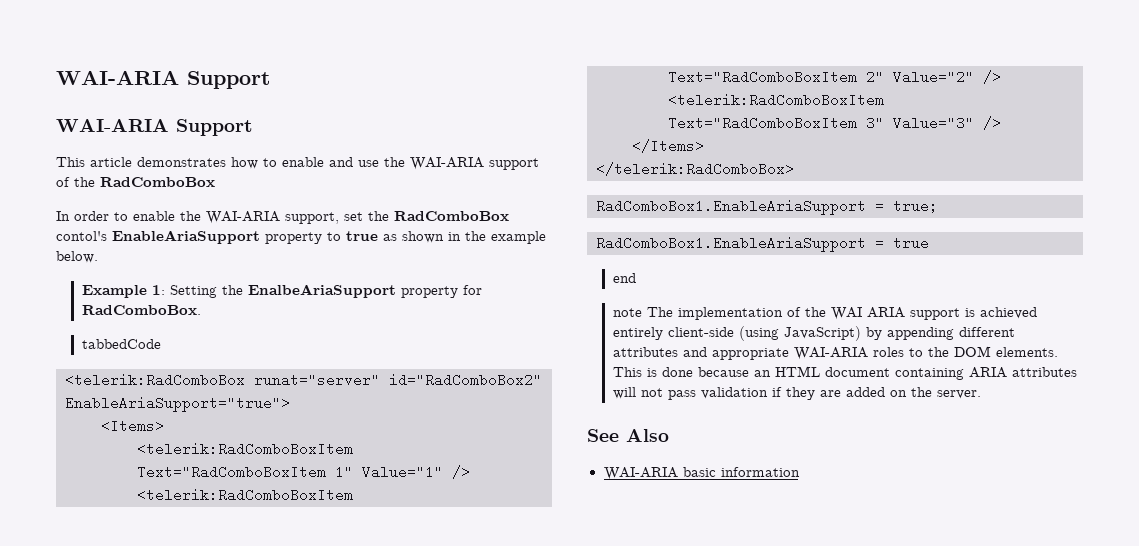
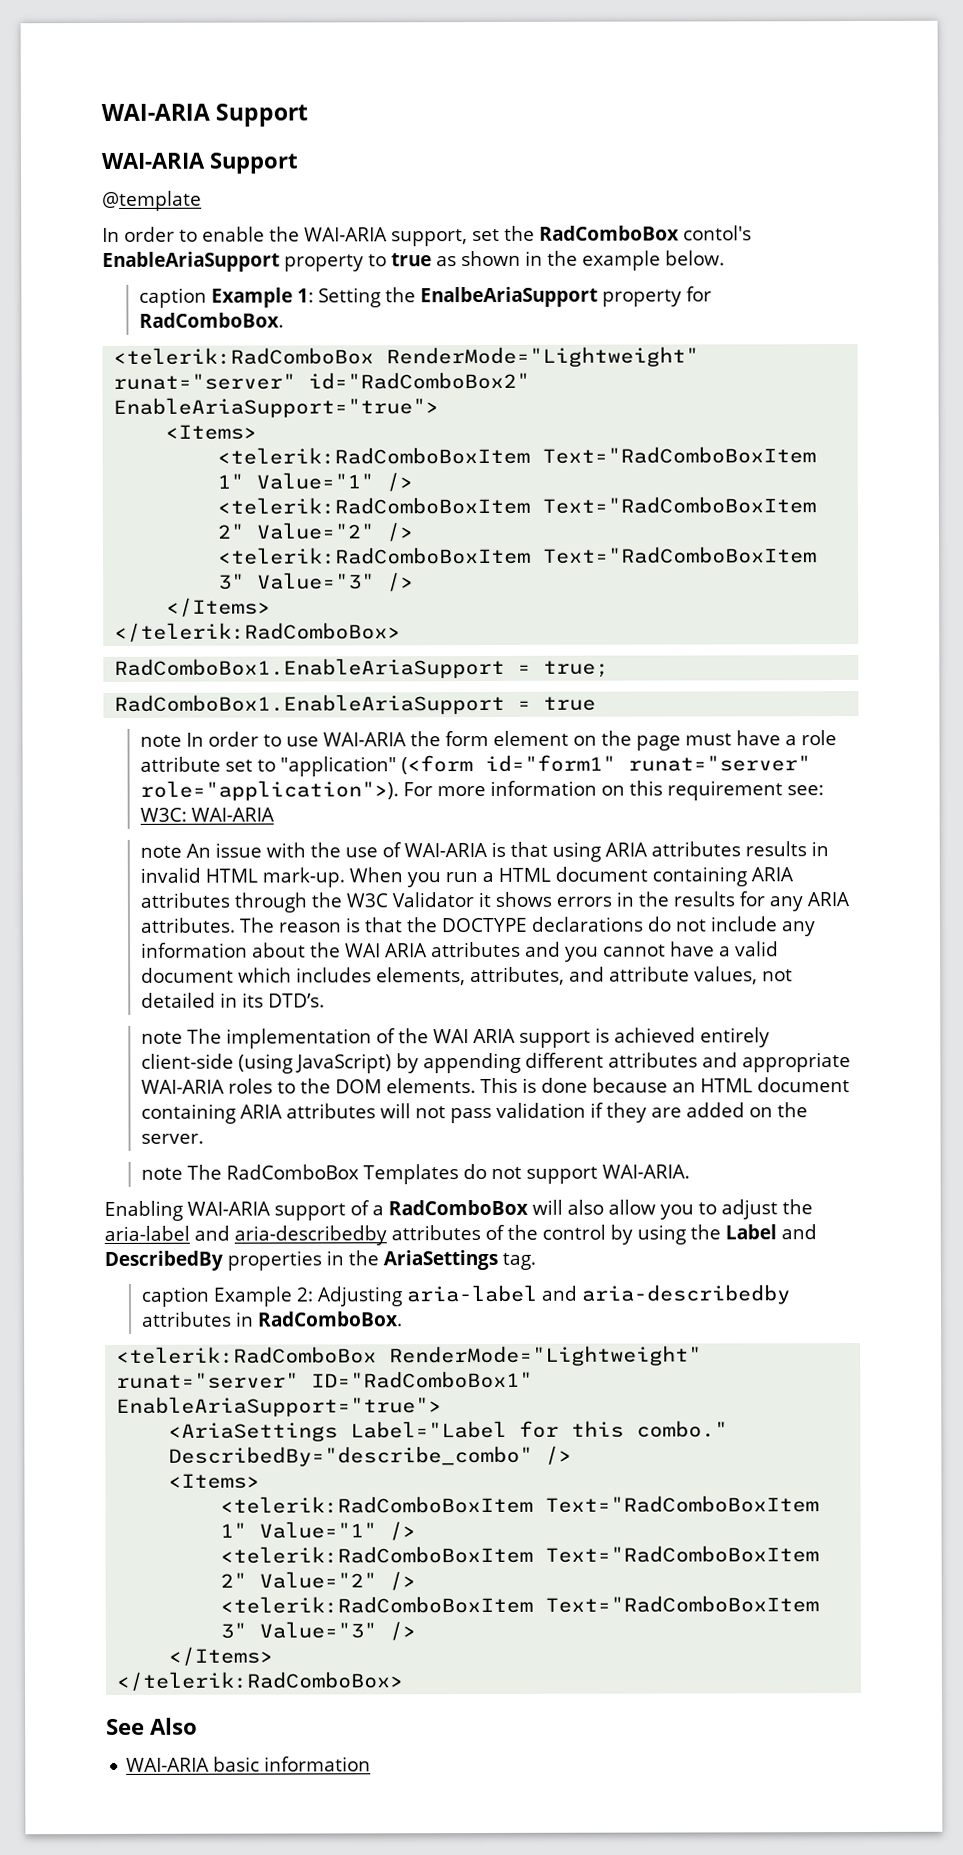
[56,157,539,170] [56,177,215,187] This article demonstrates how to enable and use the WAI-ARIA support of the RadComboBox -> [102,190,202,211] @template
(98, 257) none -> [138,287,207,308] caption
[81,339,161,349] [65,373,245,387] // tabbedCode // <telerik:RadComboBox -> [113,346,700,368] // <telerik:RadComboBox RenderMode="Lightweight"
[612,273,636,283] end -> [139,730,837,751] [139,754,811,777] [139,780,824,801] [139,807,275,822] [139,841,829,862] [139,866,794,888] [139,891,850,913] [139,916,816,937] [140,941,779,962] [140,966,793,986] [140,992,325,1008] note In order to use WAI-ARIA the form element on the page must have a role attribute set to "application" (<form id="form1" runat="server" role="application">). For more information on this requirement see: W3C: WAI-ARIA // note An issue with the use of WAI-ARIA is that using ARIA attributes results in invalid HTML mark-up. When you run a HTML document containing ARIA attributes through the W3C Validator it shows errors in the results for any ARIA attributes. The reason is that the DOCTYPE declarations do not include any information about the WAI ARIA attributes and you cannot have a valid document which includes elements, attributes, and attribute values, not detailed in its DTD’s.
(981, 394) none -> [140,1163,690,1185] [104,1199,813,1221] [104,1224,817,1246] [104,1249,536,1271] [140,1284,790,1307] [141,1311,403,1327] [116,1345,703,1367] [116,1370,534,1389] [116,1396,443,1417] [168,1420,729,1442] [168,1445,573,1467] [168,1473,261,1489] [220,1495,820,1514] [220,1521,417,1541] [220,1545,820,1564] [220,1571,417,1591] [220,1595,820,1614] [220,1621,417,1641] [168,1646,274,1666] [116,1671,404,1691] // note The RadComboBox Templates do not support WAI-ARIA. // Enabling WAI-ARIA support of a RadComboBox will also allow you to adjust the aria-label and aria-describedby attributes of the control by using the Label and DescribedBy properties in the AriaSettings tag. // caption Example 2: Adjusting aria-label and aria-describedby attributes in RadComboBox. // <telerik:RadComboBox RenderMode="Lightweight" runat="server" ID="RadComboBox1" EnableAriaSupport="true"> // <AriaSettings Label="Label for this combo." DescribedBy="describe_combo" /> // <Items> // <telerik:RadComboBoxItem Text="RadComboBoxItem 1" Value="1" /> // <telerik:RadComboBoxItem Text="RadComboBoxItem 2" Value="2" /> // <telerik:RadComboBoxItem Text="RadComboBoxItem 3" Value="3" /> // </Items> // </telerik:RadComboBox>

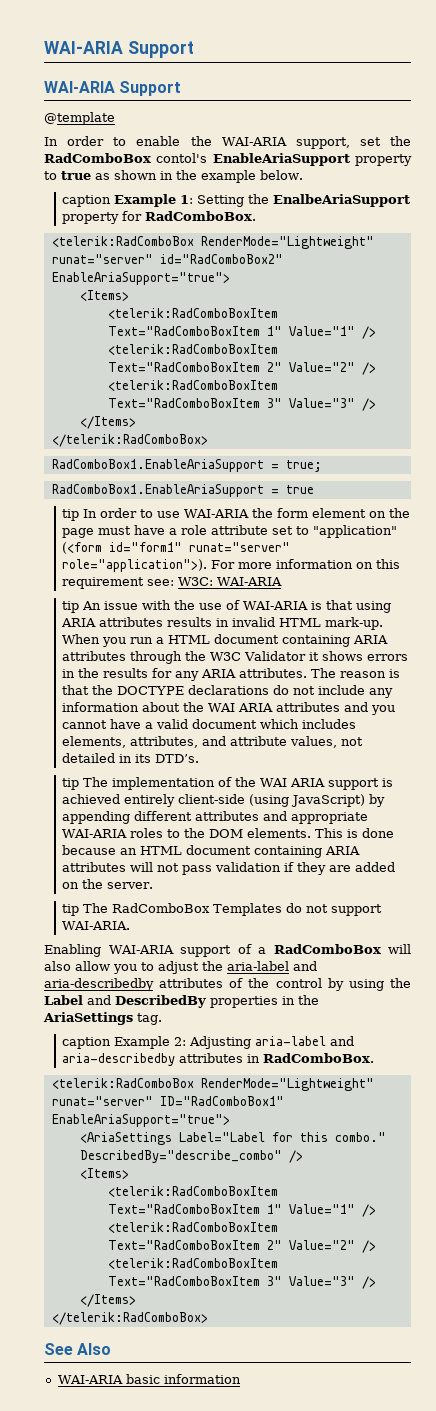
[139,734,182,747] note -> [62,509,80,521] tip
[139,845,182,858] note -> [62,601,80,613] tip
[140,1031,183,1044] note -> [62,778,80,790] tip
[140,1167,183,1180] note -> [62,904,80,916] tip

